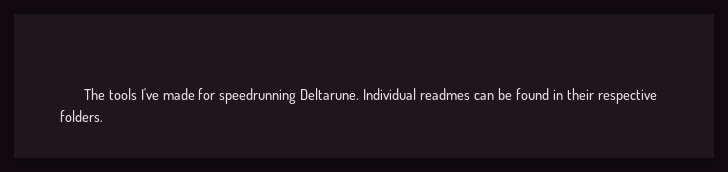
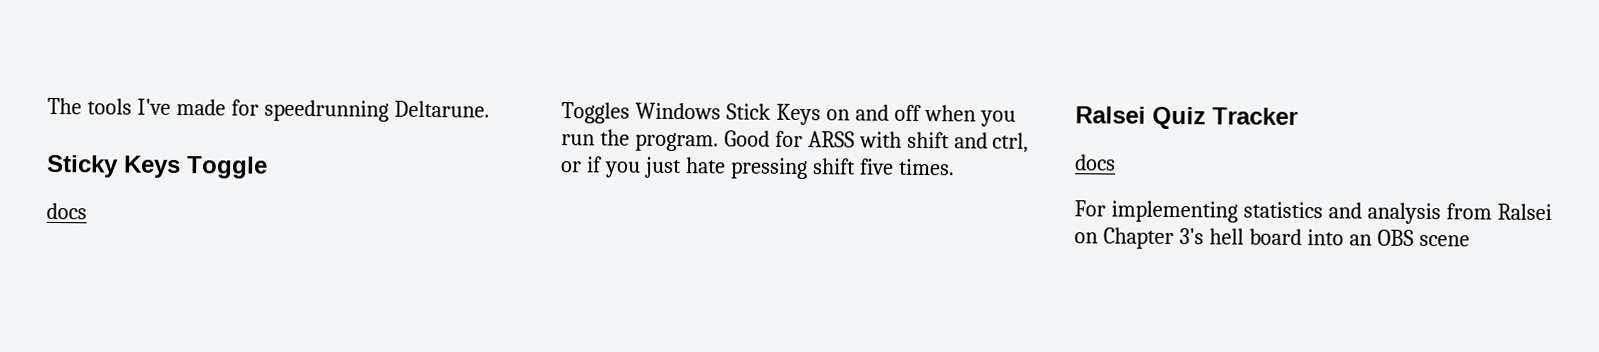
[363,88,657,104] [60,110,103,122] Individual readmes can be found in their respective folders. -> [46,154,268,179] [46,202,87,220] [561,102,1016,127] [561,129,1030,153] [561,156,955,180] [1075,106,1298,130] [1075,154,1116,171] [1074,200,1552,225] [1074,227,1470,250] // Sticky Keys Toggle // docs // Toggles Windows Stick Keys on and off when you run the program. Good for ARSS with shift and ctrl, or if you just hate pressing shift five times. // Ralsei Quiz Tracker // docs // For implementing statistics and analysis from Ralsei on Chapter 3's hell board into an OBS scene

